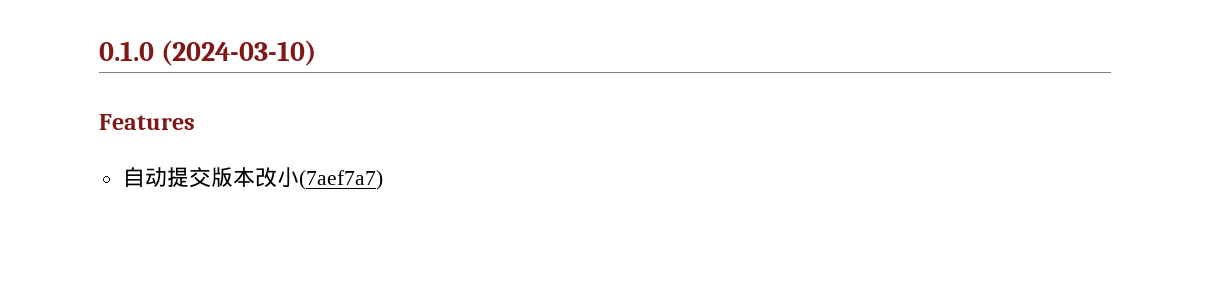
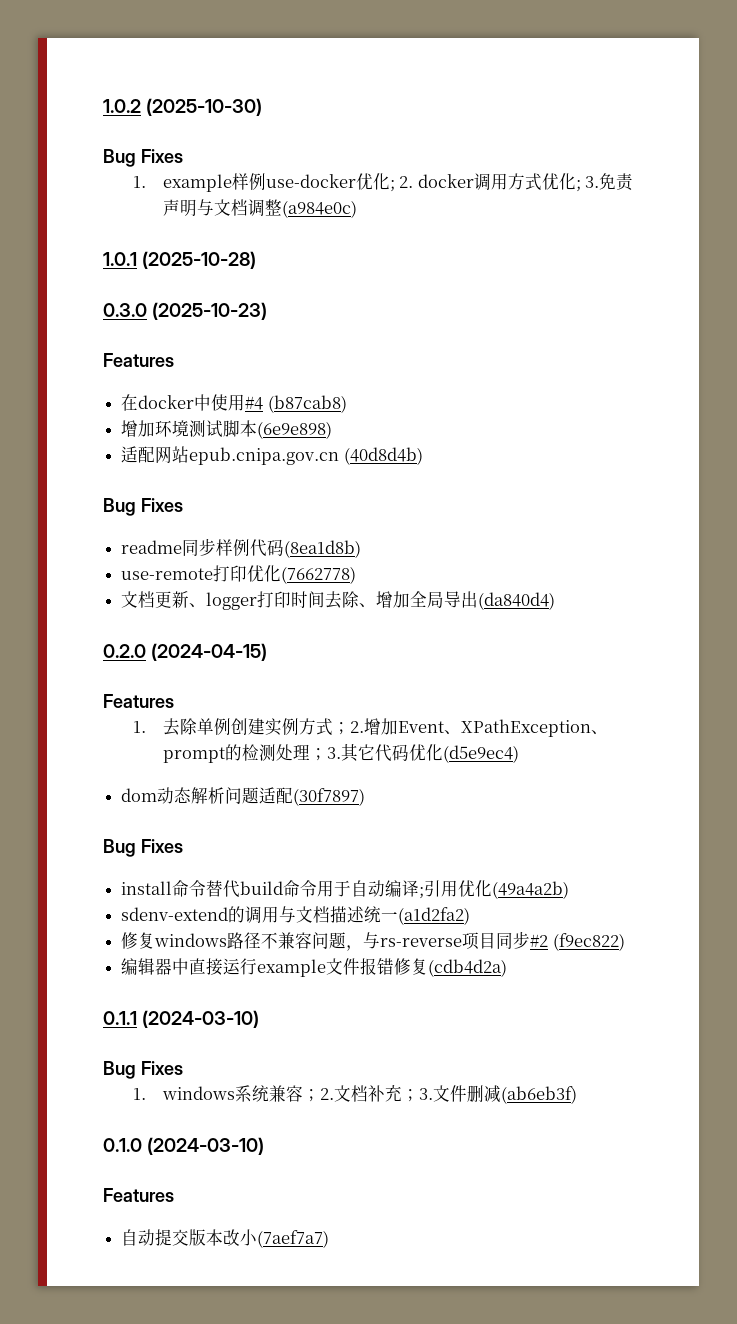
(99, 51) none -> [103,98,263,116] [103,149,183,167] [132,173,635,192] [162,199,357,218] [103,251,257,269] [103,302,268,320] [103,353,174,367] [121,394,347,413] [121,420,333,439] [121,446,423,465] [103,498,183,516] [121,538,362,558] [121,565,357,584] [121,591,556,610] [103,643,268,661] [103,694,174,708] [132,718,608,737] [162,744,519,763] [121,787,366,806] [103,839,183,857] [121,880,570,899] [121,906,471,925] [121,931,625,951] [121,958,508,977] [103,1010,260,1028] [103,1061,183,1079] [132,1085,577,1104] 1.0.2 (2025-10-30) // Bug Fixes // 1. example样例use-docker优化; 2. docker调用方式优化; 3.免责声明与文档调整(a984e0c) // 1.0.1 (2025-10-28) // 0.3.0 (2025-10-23) // Features // 在docker中使用#4 (b87cab8) // 增加环境测试脚本(6e9e898) // 适配网站epub.cnipa.gov.cn (40d8d4b) // Bug Fixes // readme同步样例代码(8ea1d8b) // use-remote打印优化(7662778) // 文档更新、logger打印时间去除、增加全局导出(da840d4) // 0.2.0 (2024-04-15) // Features // 1.去除单例创建实例方式；2.增加Event、XPathException、prompt的检测处理；3.其它代码优化(d5e9ec4) // dom动态解析问题适配(30f7897) // Bug Fixes // install命令替代build命令用于自动编译;引用优化(49a4a2b) // sdenv-extend的调用与文档描述统一(a1d2fa2) // 修复windows路径不兼容问题，与rs-reverse项目同步#2 (f9ec822) // 编辑器中直接运行example文件报错修复(cdb4d2a) // 0.1.1 (2024-03-10) // Bug Fixes // 1. windows系统兼容；2.文档补充；3.文件删减(ab6eb3f) //

